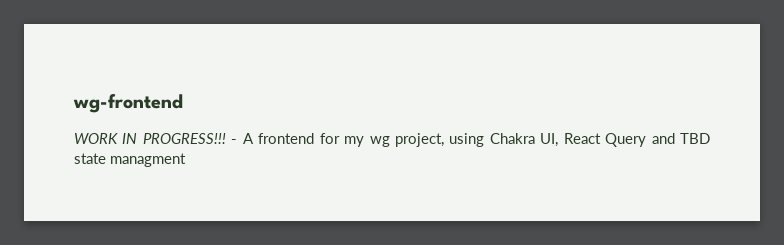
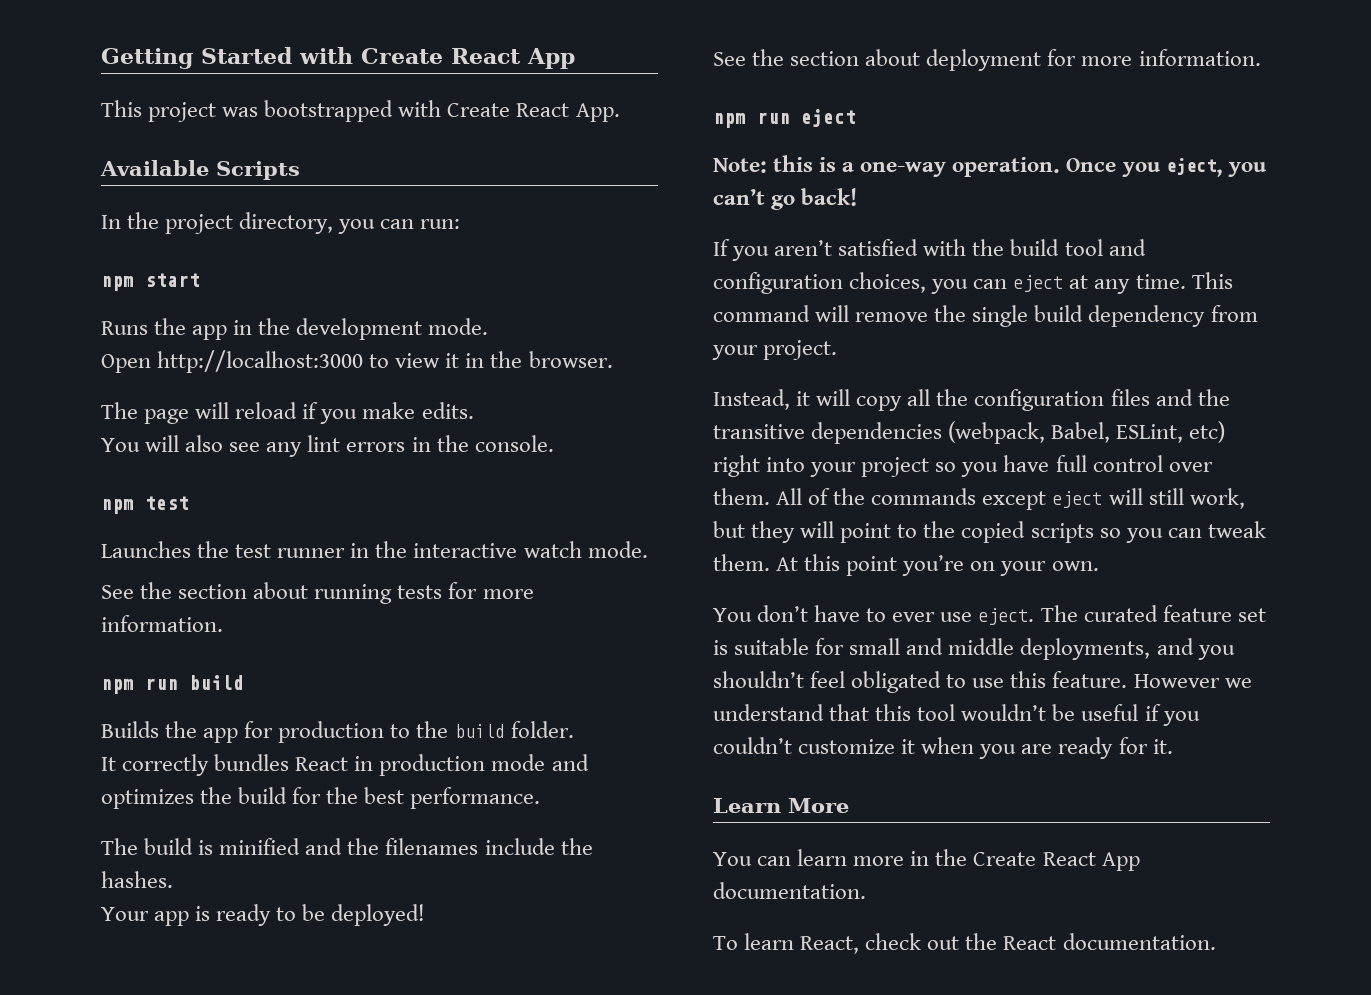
[73,94,183,113] [74,133,710,147] [74,153,186,167] wg-frontend // WORK IN PROGRESS!!! - A frontend for my wg project, using Chakra UI, React Query and TBD state managment -> [101,47,575,69] [101,100,620,122] [100,160,300,180] [101,212,461,234] [101,273,200,291] [101,318,489,340] [101,350,613,373] [101,402,474,424] [101,435,554,457] [101,496,189,514] [101,541,648,558] [101,582,534,604] [101,615,223,632] [101,675,244,694] [101,721,574,743] [101,754,589,776] [101,787,541,809] [101,838,593,855] [101,871,173,888] [101,904,426,926] [713,49,1261,71] [713,109,856,128] [713,155,1267,177] [713,188,858,210] [713,239,1146,261] [713,272,1233,294] [713,305,1258,327] [712,340,838,360] [713,389,1230,411] [713,421,1226,444] [713,455,1213,477] [713,488,1245,510] [713,521,1266,543] [713,554,1099,576] [713,605,1266,625] [713,638,1235,660] [713,671,1252,693] [713,704,1200,726] [713,737,1173,759] [713,798,849,813] [713,849,1140,871] [713,882,866,899] [713,933,1216,954] Getting Started with Create React App // This project was bootstrapped with Create React App. // Available Scripts // In the project directory, you can run: // npm start // Runs the app in the development mode. // Open http://localhost:3000 to view it in the browser. // The page will reload if you make edits. // You will also see any lint errors in the console. // npm test // Launches the test runner in the interactive watch mode. // See the section about running tests for more information. // npm run build // Builds the app for production to the build folder. // It correctly bundles React in production mode and optimizes the build for the best performance. // The build is minified and the filenames include the hashes. // Your app is ready to be deployed! // See the section about deployment for more information. // npm run eject // Note: this is a one-way operation. Once you eject, you can’t go back! // If you aren’t satisfied with the build tool and configuration choices, you can eject at any time. This command will remove the single build dependency from your project. // Instead, it will copy all the configuration files and the transitive dependencies (webpack, Babel, ESLint, etc) right into your project so you have full control over them. All of the commands except eject will still work, but they will point to the copied scripts so you can tweak them. At this point you’re on your own. // You don’t have to ever use eject. The curated feature set is suitable for small and middle deployments, and you shouldn’t feel obligated to use this feature. However we understand that this tool wouldn’t be useful if you couldn’t customize it when you are ready for it. // Learn More // You can learn more in the Create React App documentation. // To learn React, check out the React documentation.

